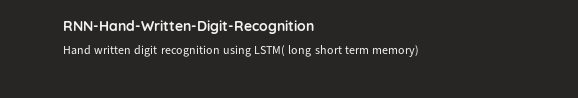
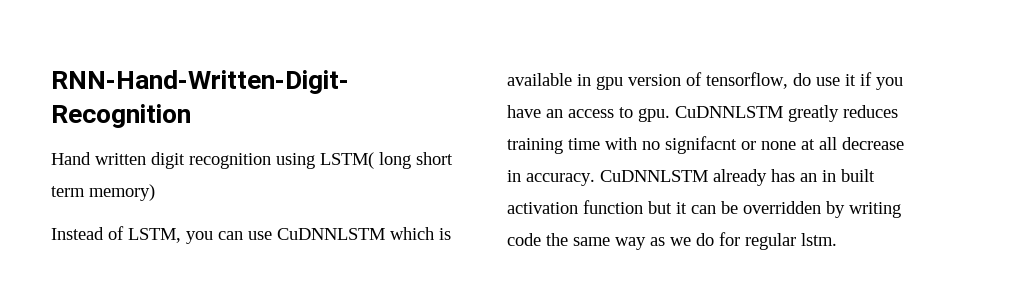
(420, 51) none -> [51,226,451,244] [507,72,903,90] [507,105,898,122] [507,136,904,154] [507,169,875,186] [507,200,901,218] [507,232,837,250] // Instead of LSTM, you can use CuDNNLSTM which is available in gpu version of tensorflow, do use it if you have an access to gpu. CuDNNLSTM greatly reduces training time with no signifacnt or none at all decrease in accuracy. CuDNNLSTM already has an in built activation function but it can be overridden by writing code the same way as we do for regular lstm.

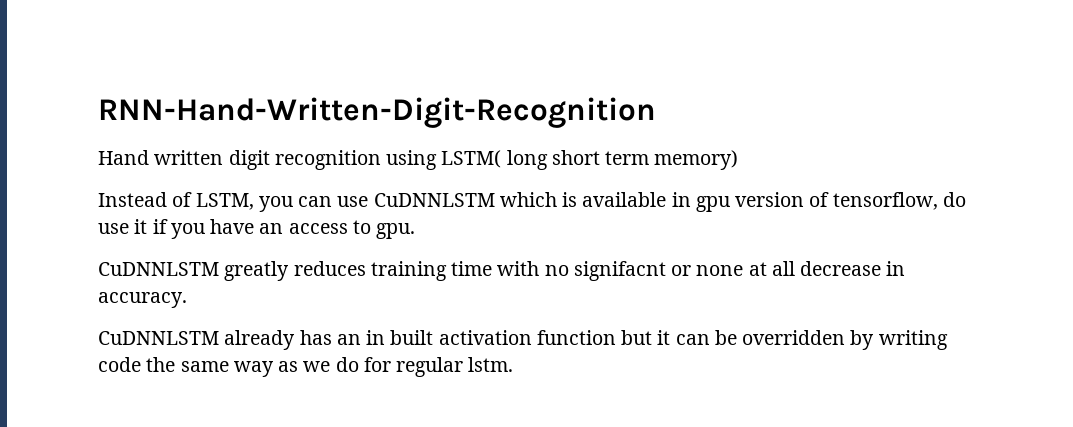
(670, 115) none -> (416, 231) //
(595, 179) none -> (187, 300) //

